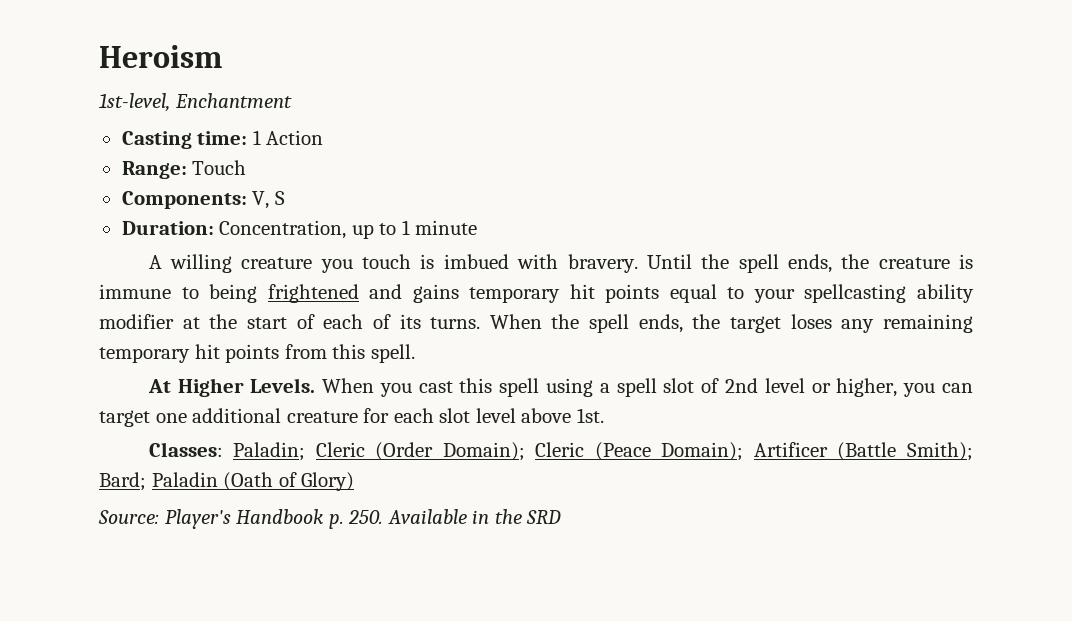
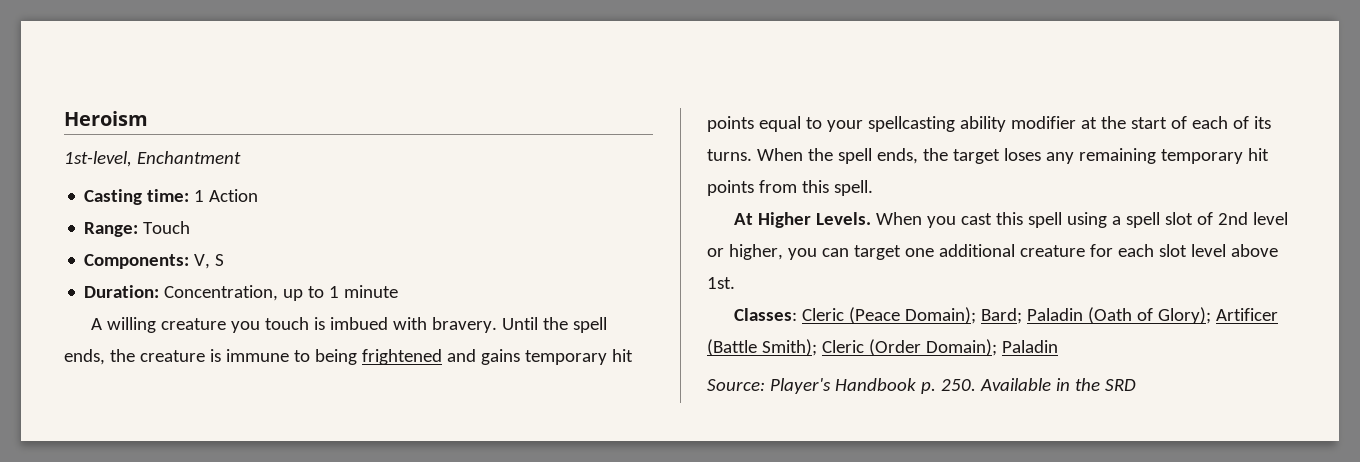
[233,442,974,461] [99,472,355,491] Paladin; Cleric (Order Domain); Cleric (Peace Domain); Artificer (Battle Smith); Bard; Paladin (Oath of Glory) -> [802,307,1279,324] [707,339,1058,356] Cleric (Peace Domain); Bard; Paladin (Oath of Glory); Artificer (Battle Smith); Cleric (Order Domain); Paladin

